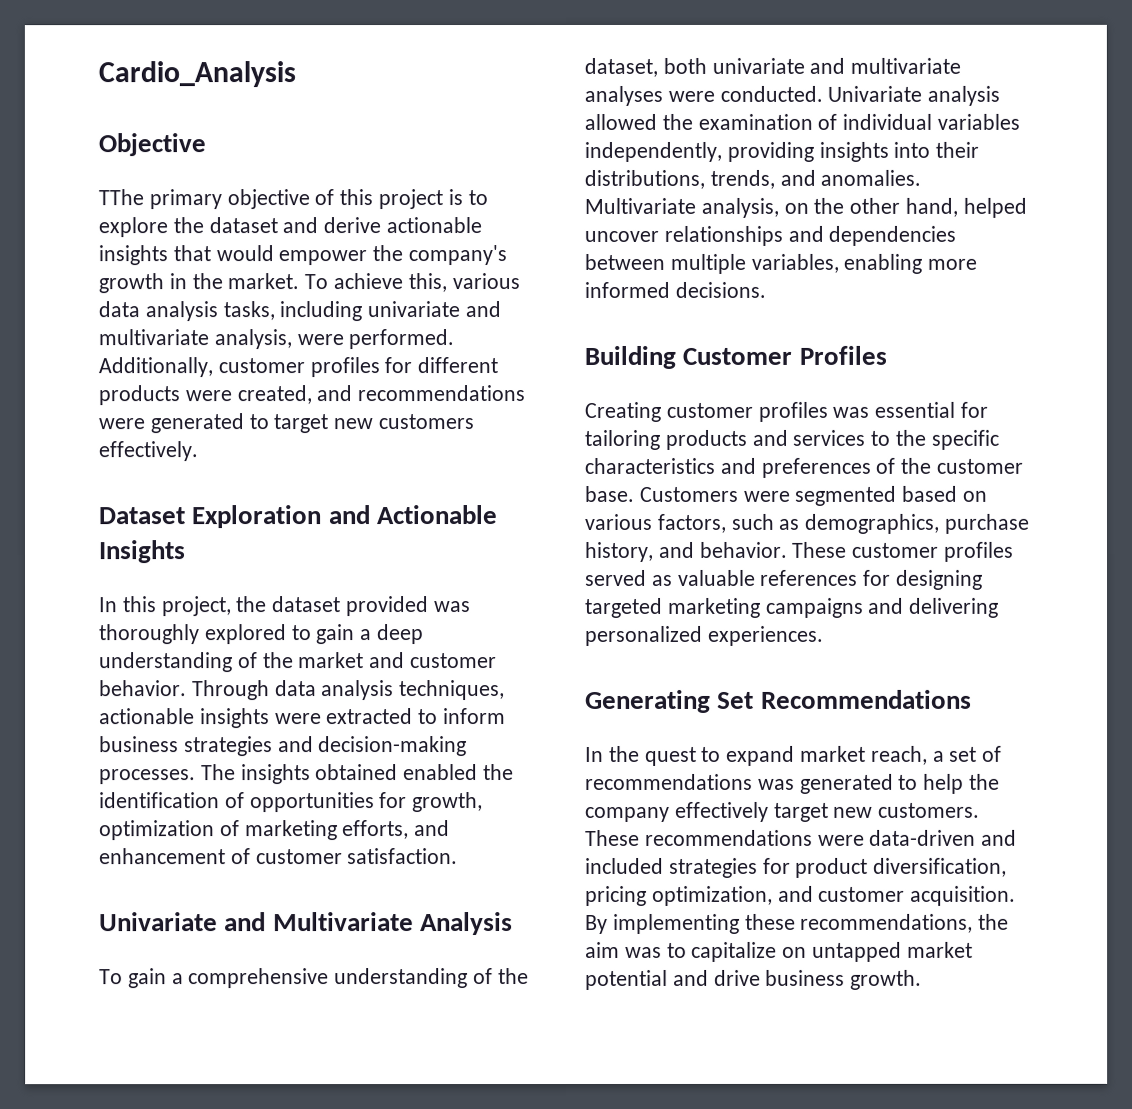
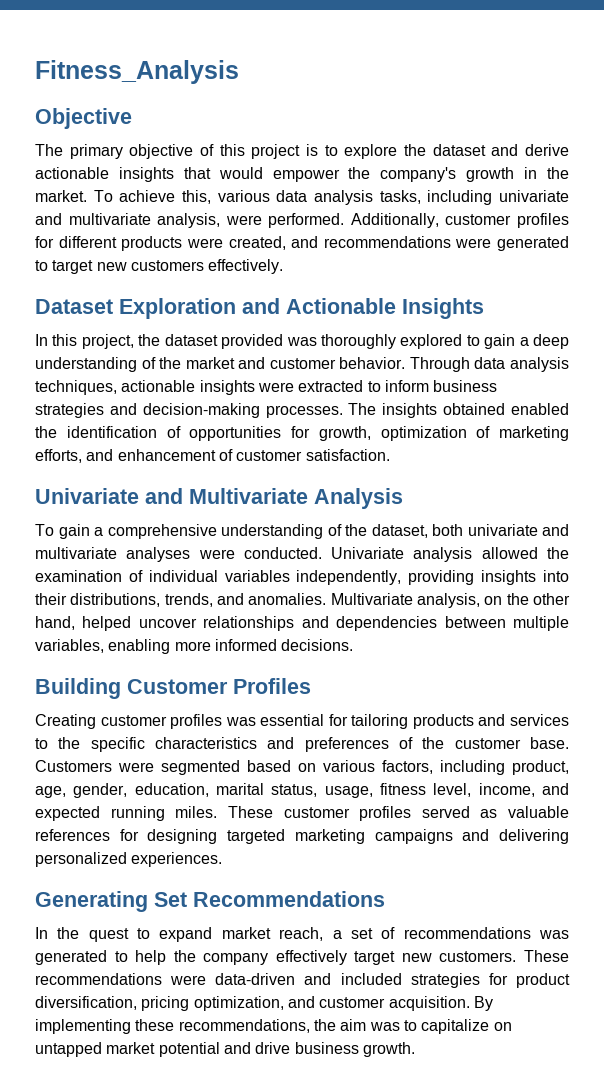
[98,61,296,88] Cardio_Analysis -> [35,60,239,84] Fitness_Analysis
[98,189,144,206] TThe -> [35,144,63,156] The
[730,513,1030,534] [584,541,788,562] such as demographics, purchase history, and behavior. -> [440,760,569,775] [35,783,569,798] [35,806,218,821] including product, age, gender, education, marital status, usage, fitness level, income, and expected running miles.

